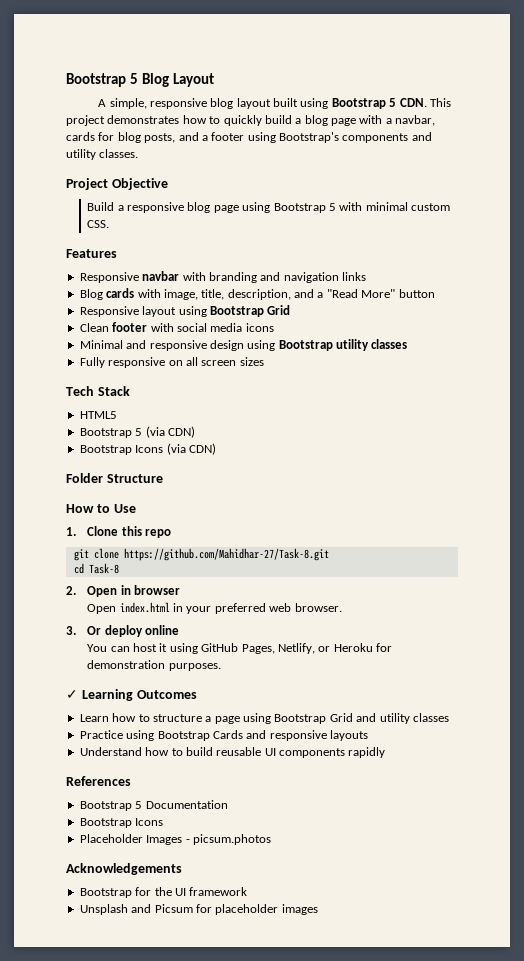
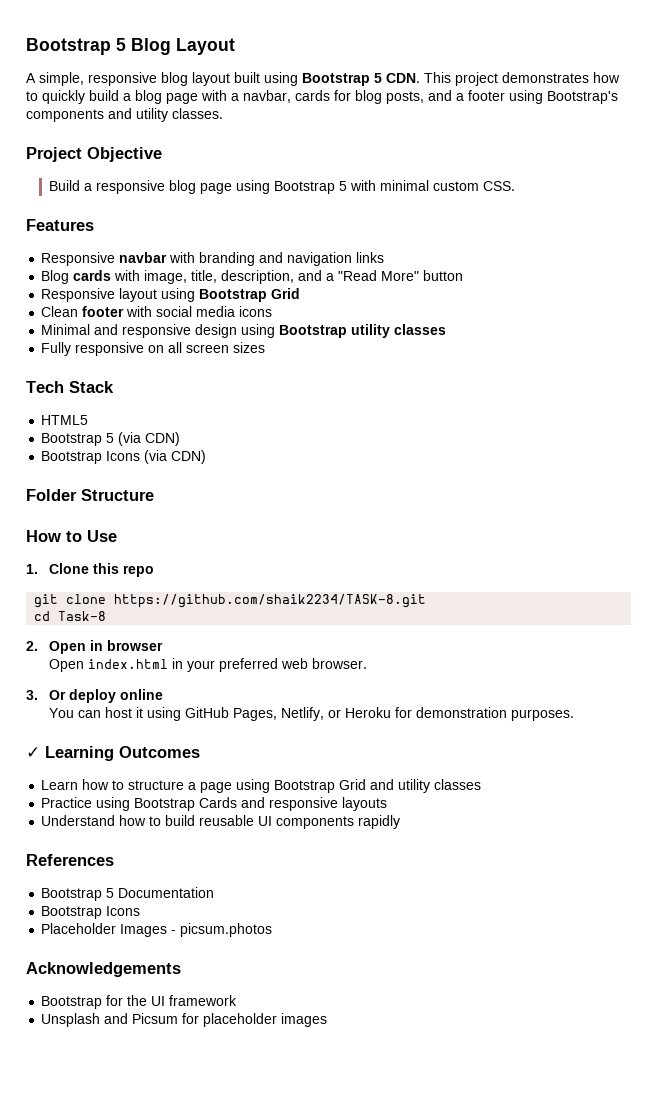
[123,548,329,561] https://github.com/Mahidhar-27/Task-8.git -> [114,594,427,608] https://github.com/shaik2234/TASK-8.git

